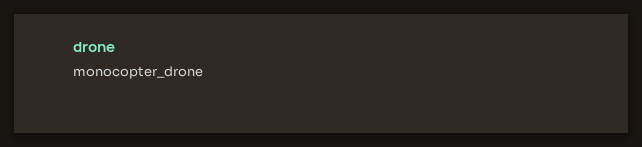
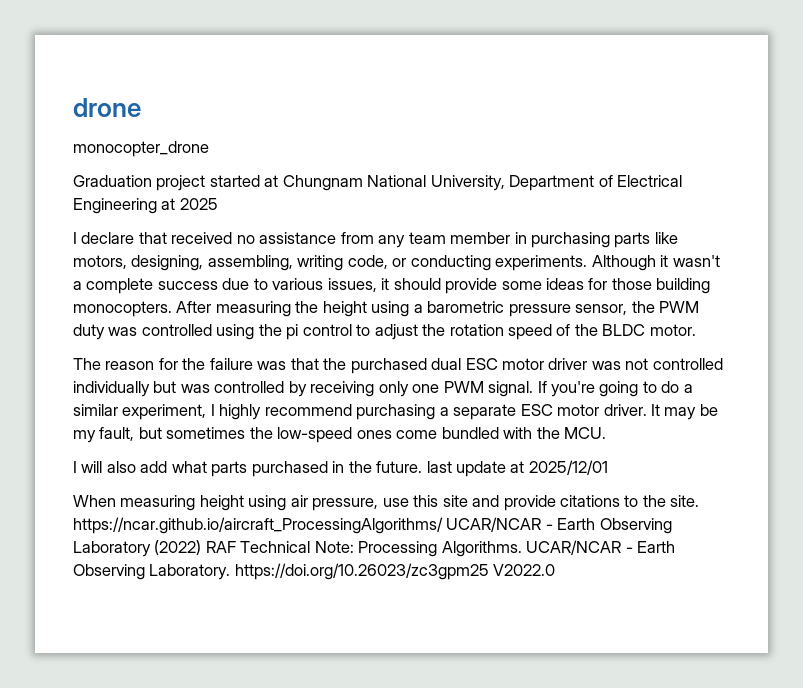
(203, 72) none -> [73,175,683,191] [73,198,218,214] [73,232,678,248] [73,255,720,271] [73,278,711,294] [73,301,700,317] [73,324,696,340] [73,358,723,374] [73,381,693,397] [73,404,718,420] [73,427,607,443] [73,460,608,477] [73,495,700,511] [73,517,672,534] [73,540,676,557] [73,563,556,580] // Graduation project started at Chungnam National University, Department of Electrical Engineering at 2025 // I declare that received no assistance from any team member in purchasing parts like motors, designing, assembling, writing code, or conducting experiments. Although it wasn't a complete success due to various issues, it should provide some ideas for those building monocopters. After measuring the height using a barometric pressure sensor, the PWM duty was controlled using the pi control to adjust the rotation speed of the BLDC motor. // The reason for the failure was that the purchased dual ESC motor driver was not controlled individually but was controlled by receiving only one PWM signal. If you're going to do a similar experiment, I highly recommend purchasing a separate ESC motor driver. It may be my fault, but sometimes the low-speed ones come bundled with the MCU. // I will also add what parts purchased in the future. last update at 2025/12/01 // When measuring height using air pressure, use this site and provide citations to the site. https://ncar.github.io/aircraft_ProcessingAlgorithms/ UCAR/NCAR - Earth Observing Laboratory (2022) RAF Technical Note: Processing Algorithms. UCAR/NCAR - Earth Observing Laboratory. https://doi.org/10.26023/zc3gpm25 V2022.0

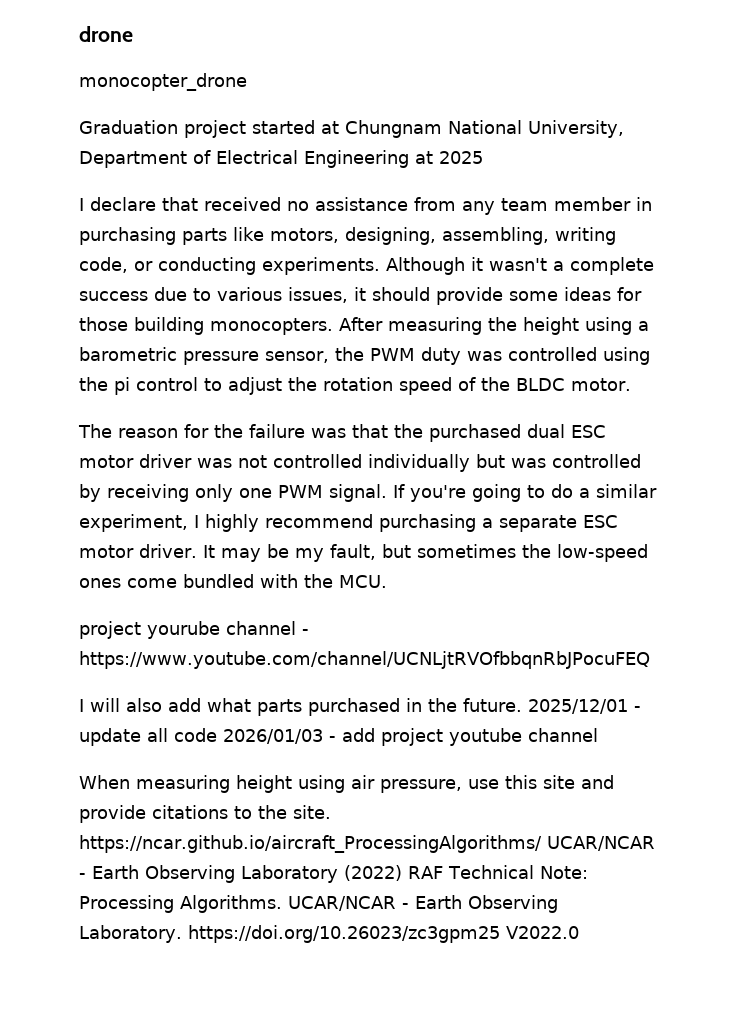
(607, 433) none -> [79,621,309,639] [79,651,650,669] // project yourube channel - https://www.youtube.com/channel/UCNLjtRVOfbbqnRbJPocuFEQ
[426,460,608,477] last update at 2025/12/01 -> [528,699,641,714] [79,728,598,746] 2025/12/01 - update all code 2026/01/03 - add project youtube channel

